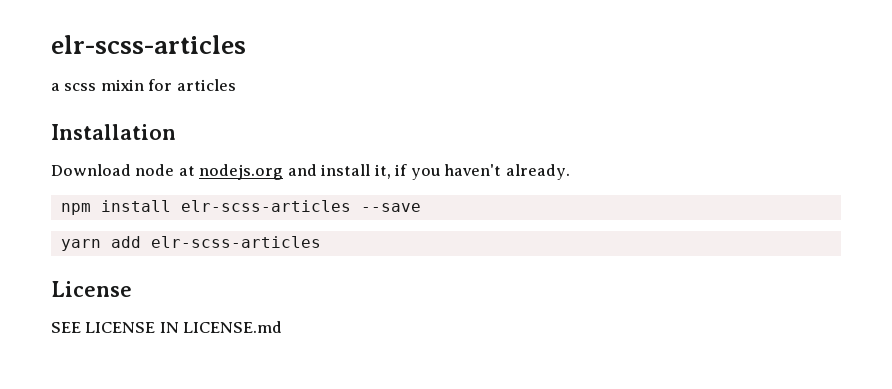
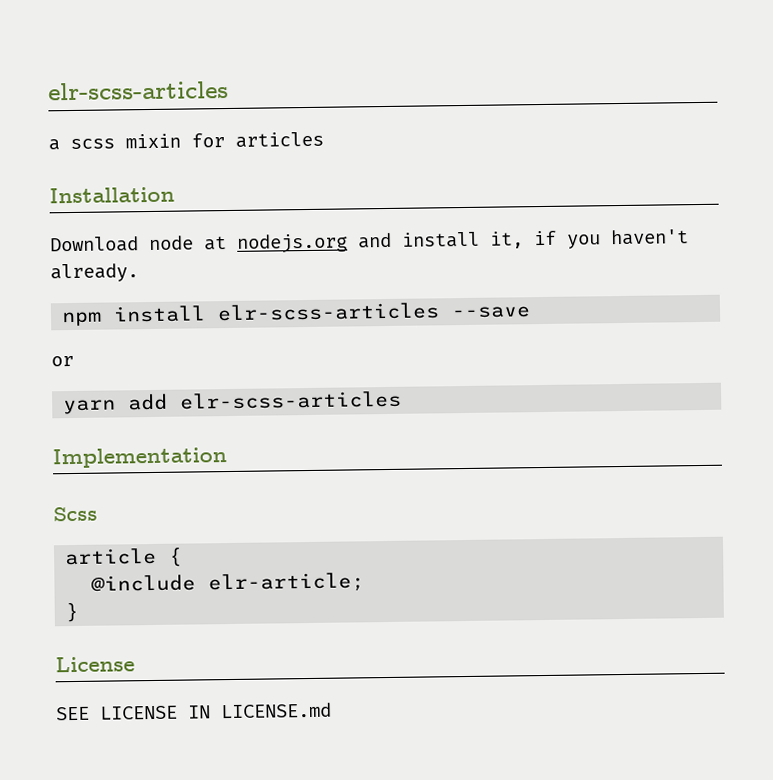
(421, 207) none -> [51,355,74,367] // or
(321, 242) none -> [52,447,227,469] [53,506,98,522] [65,547,184,567] [91,572,366,594] [65,602,80,623] // Implementation // Scss // article { // @include elr-article; // }

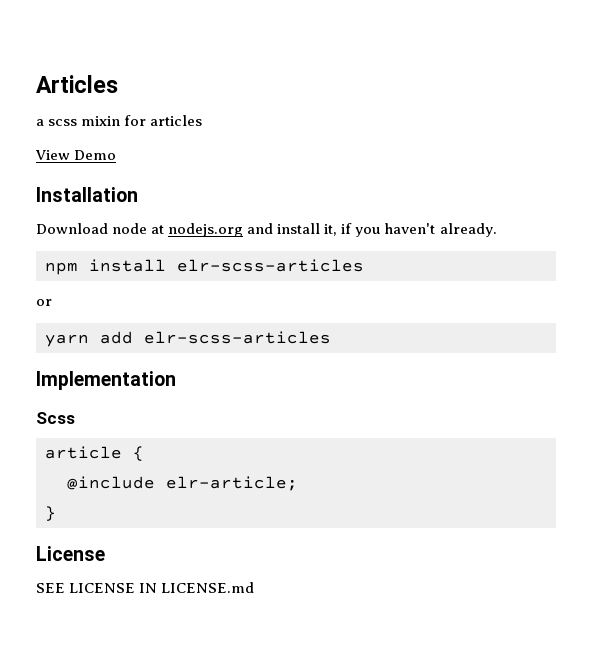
[48,80,229,101] elr-scss-articles -> [36,75,118,93] Articles
(324, 139) none -> [35,150,117,160] // View Demo
[451,306,532,319] --save -> (364, 265) none

